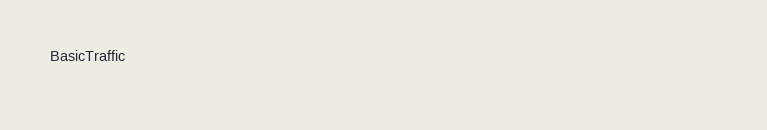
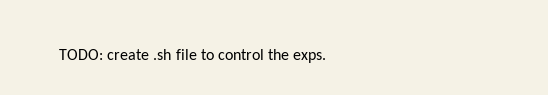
[50,50,125,61] BasicTraffic -> [59,49,327,63] TODO: create .sh file to control the exps.

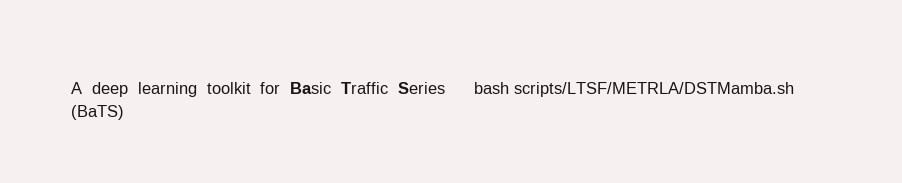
[59,49,327,63] TODO: create .sh file to control the exps. -> [71,82,445,97] [71,105,124,120] [474,82,794,97] A deep learning toolkit for Basic Traffic Series (BaTS) // bash scripts/LTSF/METRLA/DSTMamba.sh

